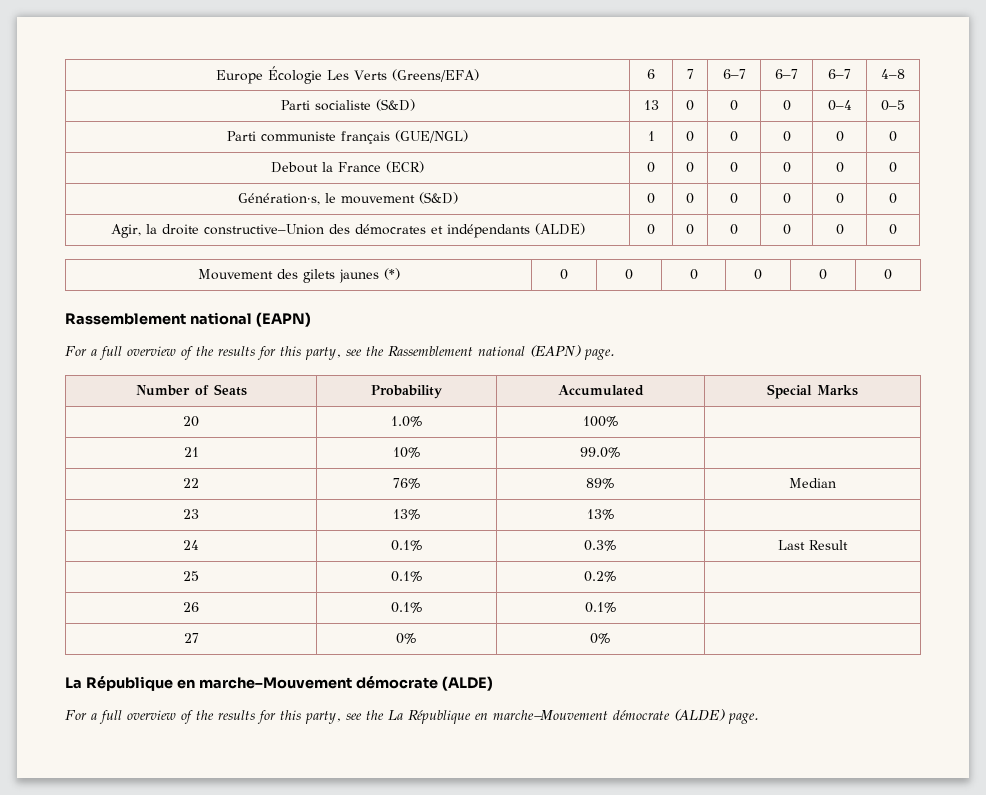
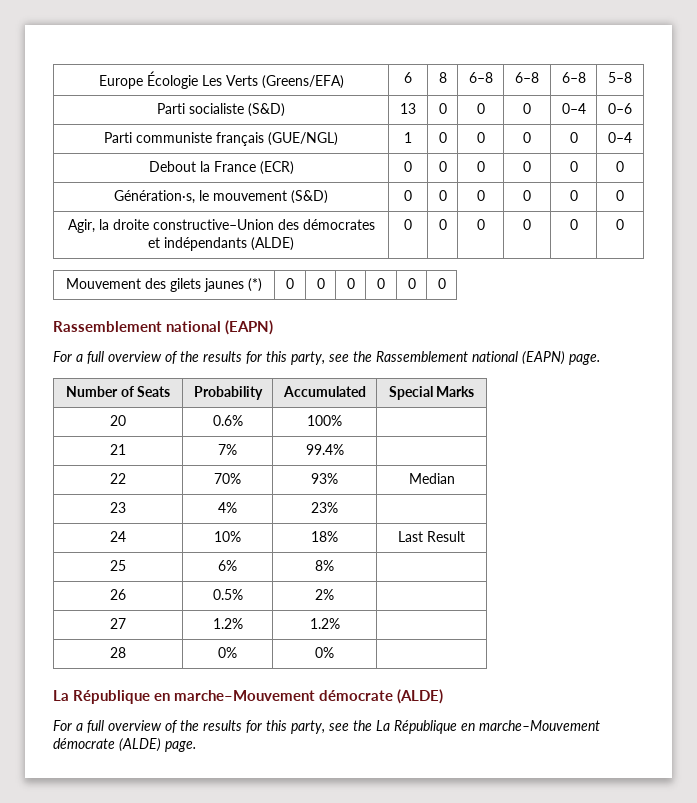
[686,69,694,79] [722,69,746,79] [775,69,798,79] [828,69,851,79] [881,69,905,79] 7 | 6–7 | 6–7 | 6–7 | 4–8 -> [438,72,447,83] [468,72,493,83] [515,72,539,83] [561,72,586,83] [608,72,632,83] 8 | 6–8 | 6–8 | 6–8 | 5–8
[881,100,905,111] 0–5 -> [608,103,632,114] 0–6
[889,131,897,142] 0 -> [608,132,632,143] 0–4
[390,416,423,427] 1.0% -> [212,415,243,426] 0.6%
[392,447,421,458] [580,447,621,458] 10% | 99.0% -> [218,444,237,455] [305,444,344,455] 7% | 99.4%
[392,478,421,489] [586,478,615,489] 76% | 89% -> [214,473,241,484] [311,473,338,484] 70% | 93%
[392,509,421,520] [586,509,615,520] 13% | 13% -> [218,502,237,513] [311,502,338,513] 4% | 23%
[390,540,423,551] [584,540,617,551] 0.1% | 0.3% -> [214,531,241,542] [311,531,338,542] 10% | 18%
[390,571,423,582] [584,571,617,582] 0.1% | 0.2% -> [218,560,237,571] [315,560,334,571] 6% | 8%
[390,602,423,613] [584,602,617,613] 0.1% | 0.1% -> [212,589,243,600] [315,589,334,600] 0.5% | 2%
(199, 638) none -> [212,618,243,629] [309,618,340,629] [110,647,126,658] | 1.2% | 1.2% | // 28

